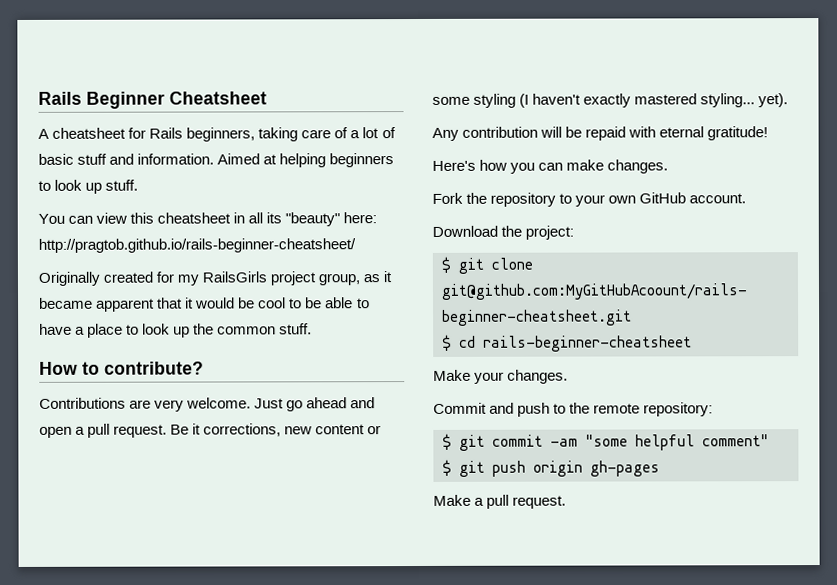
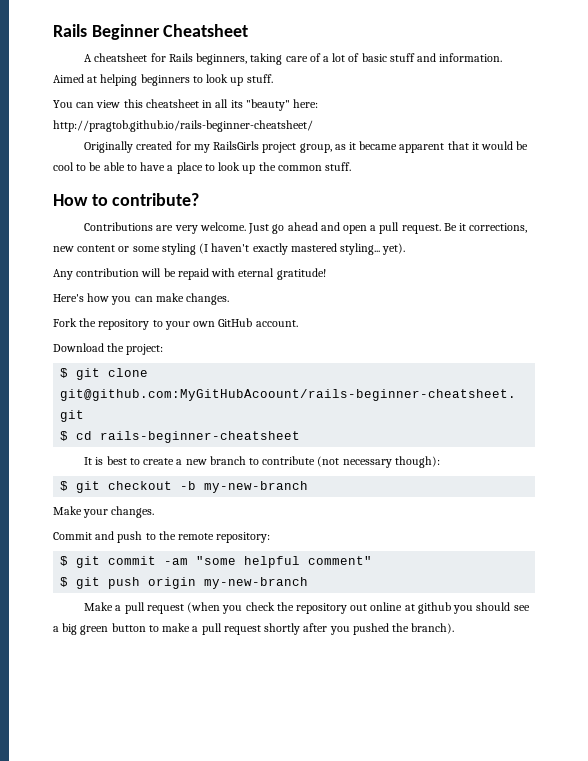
(692, 343) none -> [84,456,440,468] [60,481,309,493] // It is best to create a new branch to contribute (not necessary though): // $ git checkout -b my-new-branch
[590,460,660,477] gh-pages -> [204,577,309,589] my-new-branch
[512,495,567,509] request. -> [146,602,530,614] [53,623,455,635] request (when you check the repository out online at github you should see a big green button to make a pull request shortly after you pushed the branch).

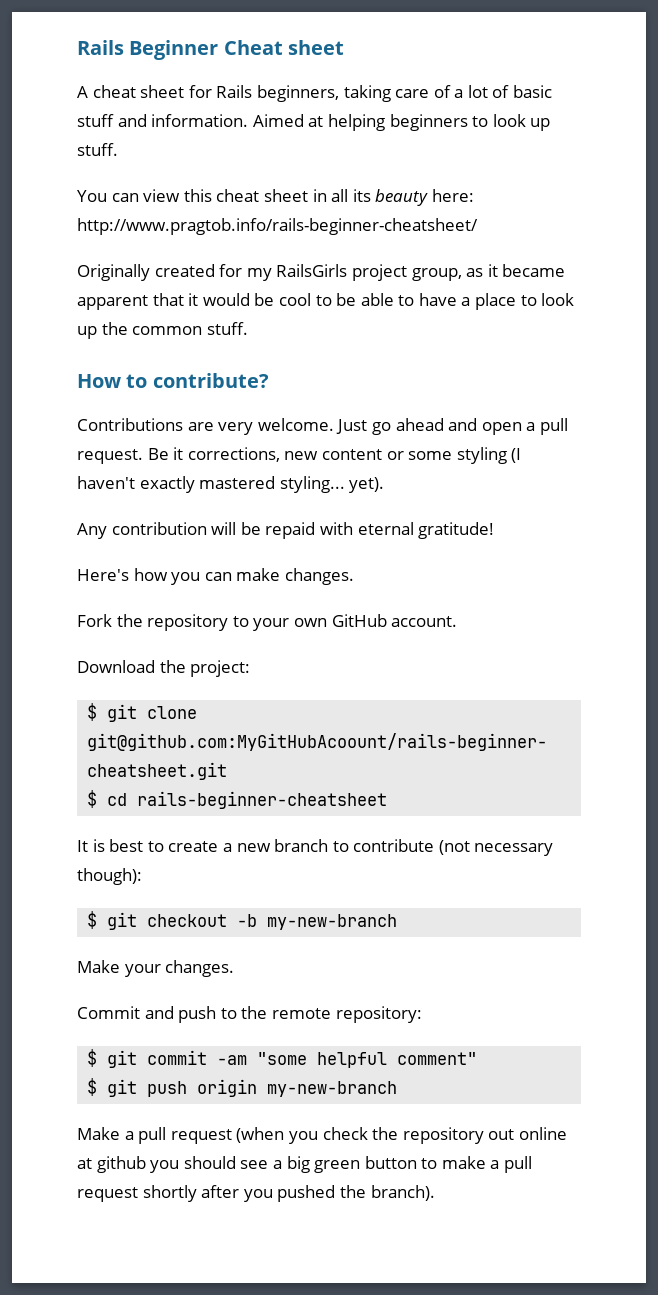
[163,24,249,37] Cheatsheet -> [223,40,344,55] Cheat sheet
[94,53,148,62] cheatsheet -> [92,85,185,98] cheat sheet
[145,99,199,108] cheatsheet -> [216,189,308,202] cheat sheet
[245,99,319,111] [53,120,313,132] "beauty" here: http://pragtob.github.io/rails-beginner-cheatsheet/ -> [375,189,474,206] [77,218,478,235] beauty here: http://www.pragtob.info/rails-beginner-cheatsheet/

